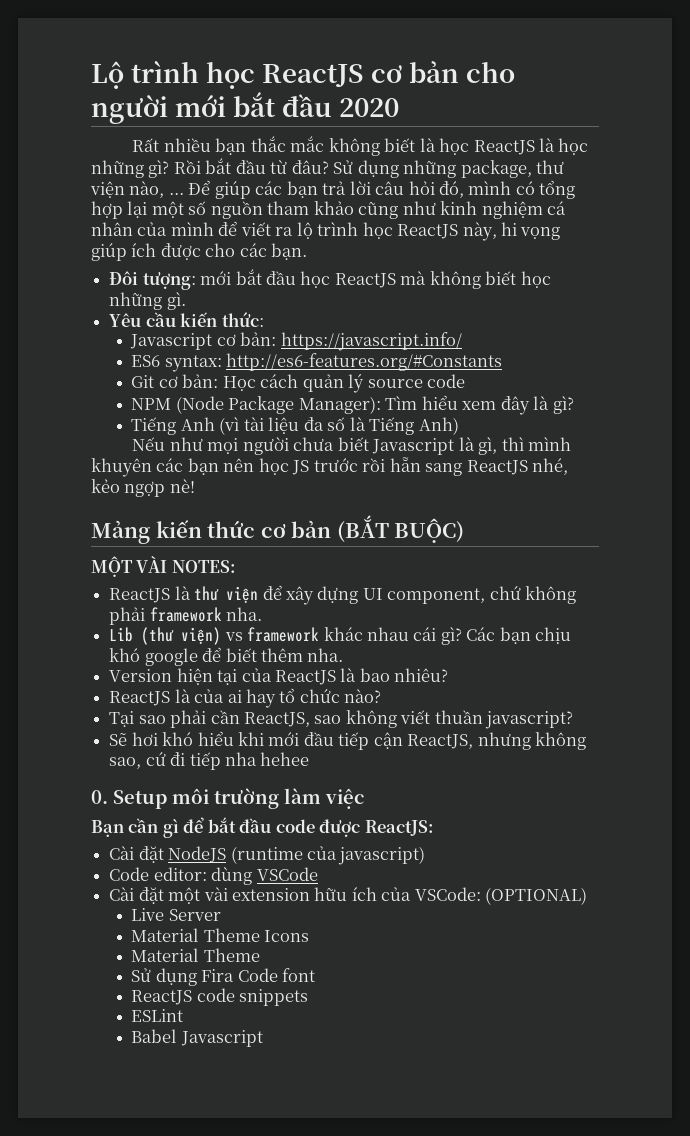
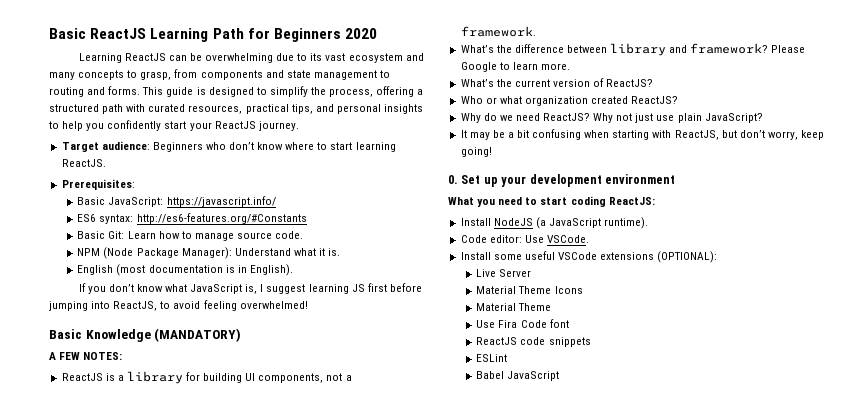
[91,61,516,89] [91,92,400,124] [132,136,589,156] [91,158,565,178] [90,180,576,199] [91,201,567,219] [91,221,561,241] [91,243,308,261] [109,269,551,290] [109,292,186,310] [109,312,264,327] [130,332,462,351] [131,353,503,372] [131,374,466,393] [131,395,574,415] [131,417,459,435] [132,437,572,455] [91,457,569,477] [91,479,195,497] [91,515,465,544] [91,556,236,577] [109,585,577,605] [109,607,263,625] [109,627,572,645] [109,647,344,666] [109,668,449,685] [109,688,382,708] [109,710,574,729] [109,731,587,750] [109,752,310,770] [91,788,364,809] [91,817,434,838] [109,846,426,865] [109,867,318,885] [109,887,588,905] Lộ trình học ReactJS cơ bản cho người mới bắt đầu 2020 // Rất nhiều bạn thắc mắc không biết là học ReactJS là học những gì? Rồi bắt đầu từ đâu? Sử dụng những package, thư viện nào, ... Để giúp các bạn trả lời câu hỏi đó, mình có tổng hợp lại một số nguồn tham khảo cũng như kinh nghiệm cá nhân của mình để viết ra lộ trình học ReactJS này, hi vọng giúp ích được cho các bạn. // Đôi tượng: mới bắt đầu học ReactJS mà không biết học những gì. // Yêu cầu kiến thức: // Javascript cơ bản: https://javascript.info/ // ES6 syntax: http://es6-features.org/#Constants // Git cơ bản: Học cách quản lý source code // NPM (Node Package Manager): Tìm hiểu xem đây là gì? // Tiếng Anh (vì tài liệu đa số là Tiếng Anh) // Nếu như mọi người chưa biết Javascript là gì, thì mình khuyên các bạn nên học JS trước rồi hẵn sang ReactJS nhé, kẻo ngợp nè! // Mảng kiến thức cơ bản (BẮT BUỘC) // MỘT VÀI NOTES: // ReactJS là thư viện để xây dựng UI component, chứ không phải framework nha. // Lib (thư viện) vs framework khác nhau cái gì? Các bạn chịu khó google để biết thêm nha. // Version hiện tại của ReactJS là bao nhiêu? // ReactJS là của ai hay tổ chức nào? // Tại sao phải cần ReactJS, sao không viết thuần javascript? // Sẽ hơi khó hiểu khi mới đầu tiếp cận ReactJS, nhưng không sao, cứ đi tiếp nha hehee // 0. Setup môi trường làm việc // Bạn cần gì để bắt đầu code được ReactJS: // Cài đặt NodeJS (runtime của javascript) // Code editor: dùng VSCode // Cài đặt một vài extension hữu ích của VSCode: (OPTIONAL) -> [49,28,378,42] [78,53,424,63] [49,69,390,80] [49,86,424,97] [49,104,423,114] [49,120,299,131] [61,141,396,152] [61,159,106,167] [61,179,135,190] [77,196,276,207] [77,213,307,224] [77,231,304,241] [77,247,341,259] [77,264,293,276] [78,283,422,294] [49,300,308,311] [49,328,242,342] [49,352,123,360] [61,371,352,384] [460,26,536,37] [460,43,806,56] [460,62,570,72] [460,78,654,87] [460,96,679,106] [460,113,763,123] [460,129,825,140] [460,147,492,157] [448,174,675,187] [448,196,655,207] [460,217,649,229] [460,235,589,243] [460,251,718,263] Basic ReactJS Learning Path for Beginners 2020 // Learning ReactJS can be overwhelming due to its vast ecosystem and many concepts to grasp, from components and state management to routing and forms. This guide is designed to simplify the process, offering a structured path with curated resources, practical tips, and personal insights to help you confidently start your ReactJS journey. // Target audience: Beginners who don’t know where to start learning ReactJS. // Prerequisites: // Basic JavaScript: https://javascript.info/ // ES6 syntax: http://es6-features.org/#Constants // Basic Git: Learn how to manage source code. // NPM (Node Package Manager): Understand what it is. // English (most documentation is in English). // If you don’t know what JavaScript is, I suggest learning JS first before jumping into ReactJS, to avoid feeling overwhelmed! // Basic Knowledge (MANDATORY) // A FEW NOTES: // ReactJS is a library for building UI components, not a framework. // What’s the difference between library and framework? Please Google to learn more. // What’s the current version of ReactJS? // Who or what organization created ReactJS? // Why do we need ReactJS? Why not just use plain JavaScript? // It may be a bit confusing when starting with ReactJS, but don’t worry, keep going! // 0. Set up your development environment // What you need to start coding ReactJS: // Install NodeJS (a JavaScript runtime). // Code editor: Use VSCode. // Install some useful VSCode extensions (OPTIONAL):
[131,968,197,986] Sử dụng -> [476,320,496,328] Use
[180,1030,263,1047] Javascript -> [507,371,560,381] JavaScript

